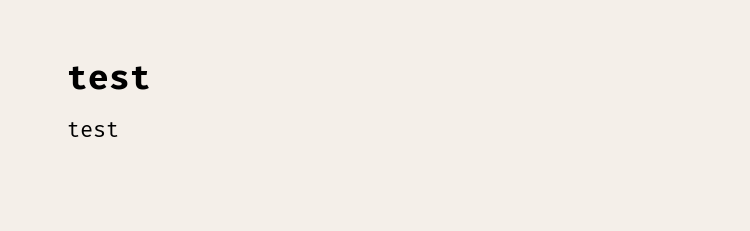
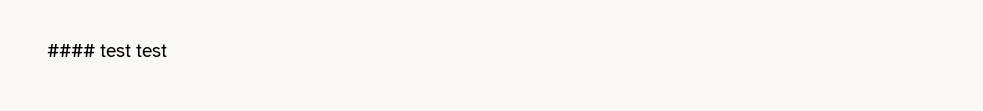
[67,66,151,90] test // -> [47,44,132,57] #### test

